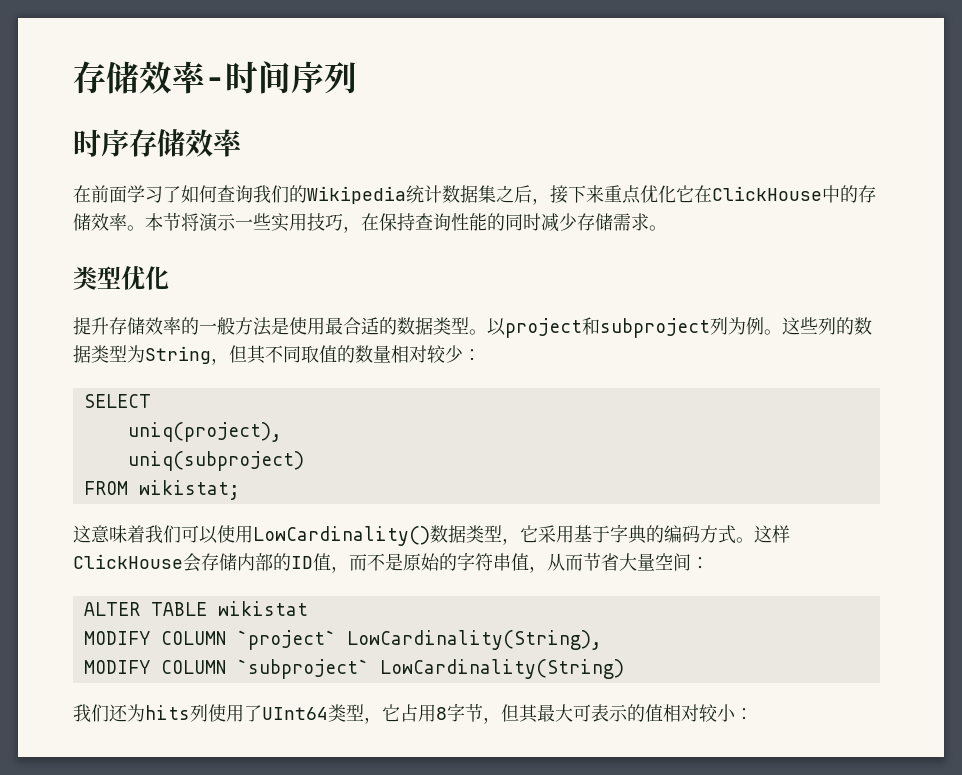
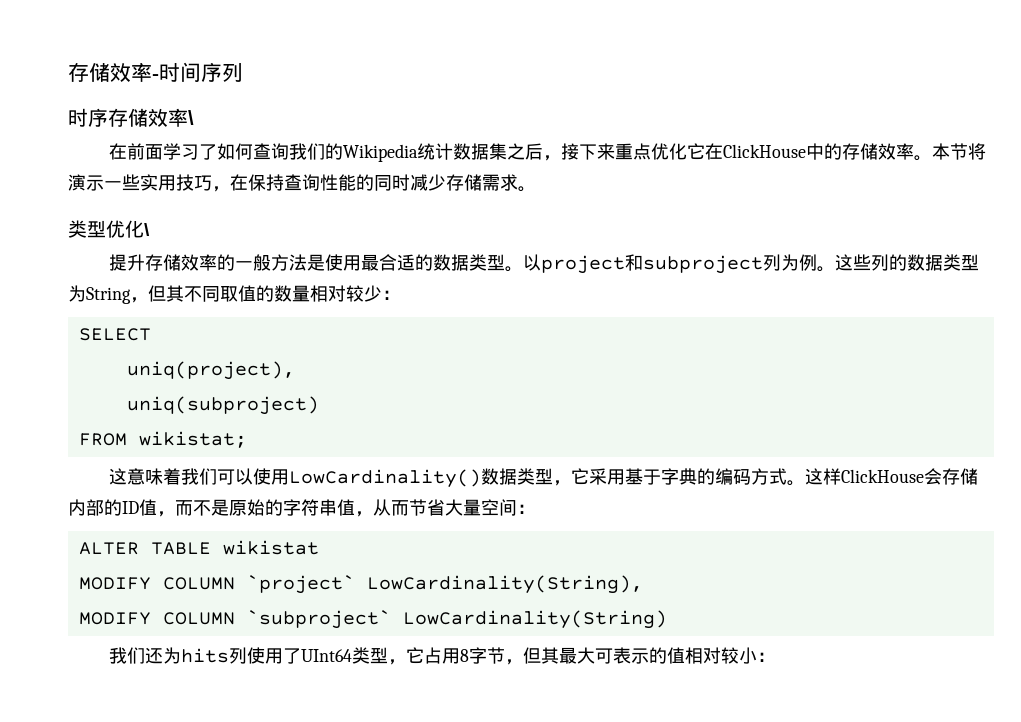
(242, 143) none -> [188,110,194,125] \
(169, 278) none -> [144,223,150,236] \

